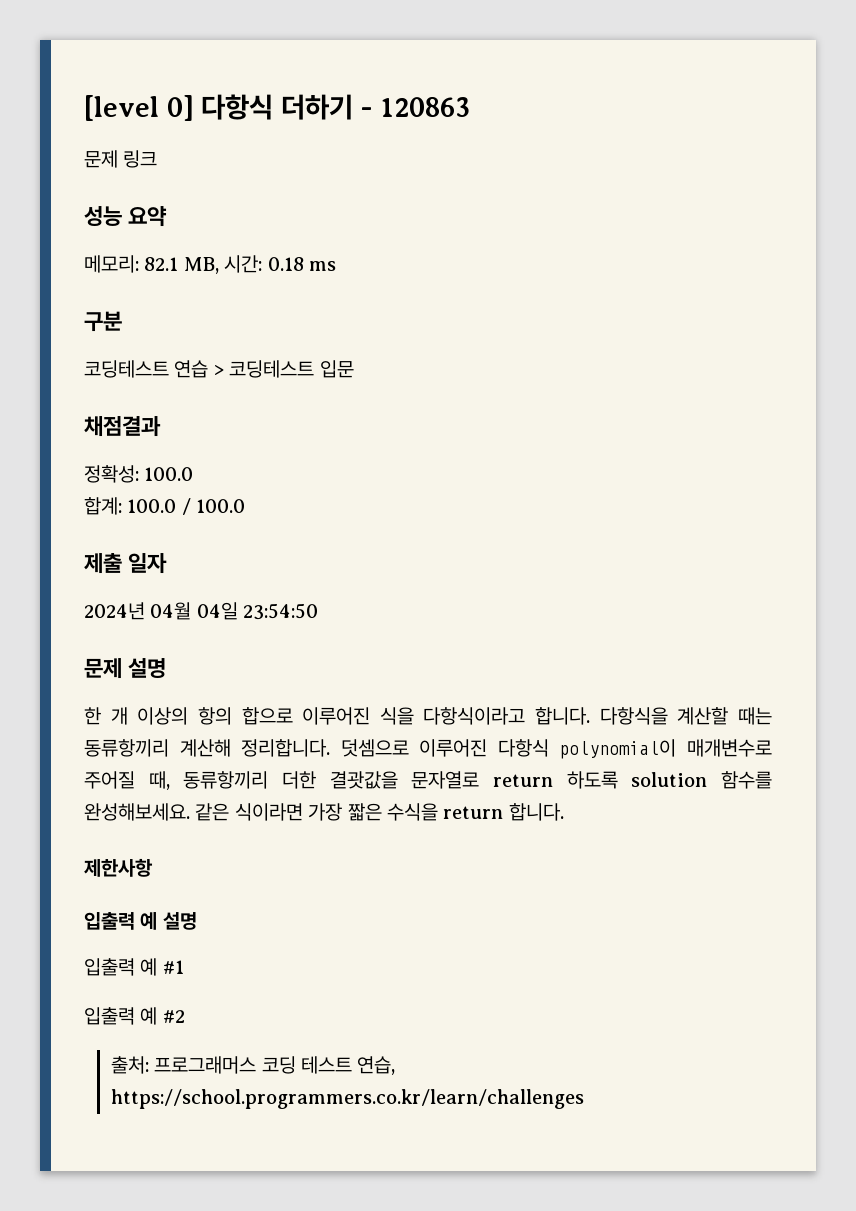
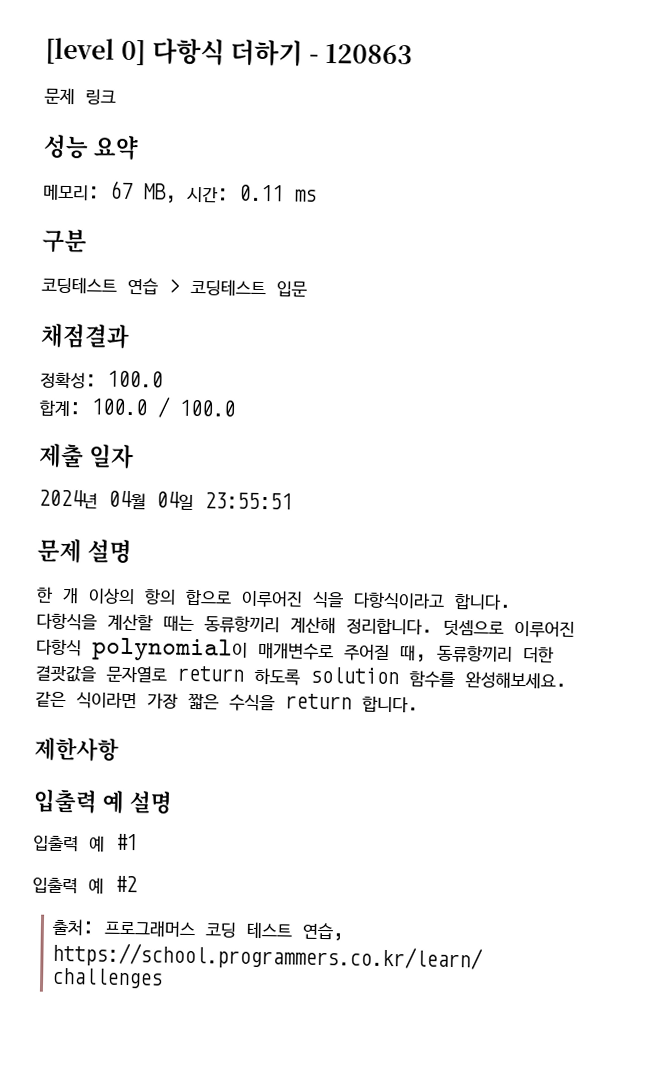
[144,257,179,271] 82.1 -> [110,180,133,199] 67
[267,257,304,271] 0.18 -> [239,184,284,202] 0.11
[243,603,319,620] 23:54:50 -> [204,492,293,510] 23:55:51

